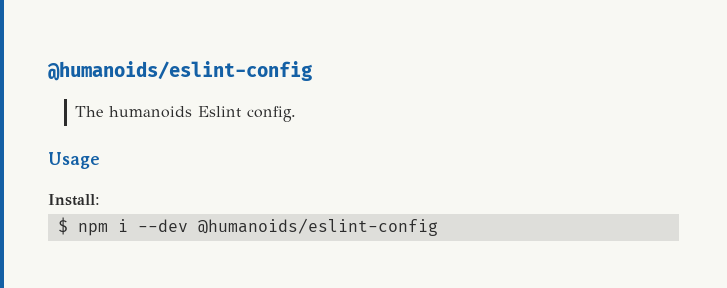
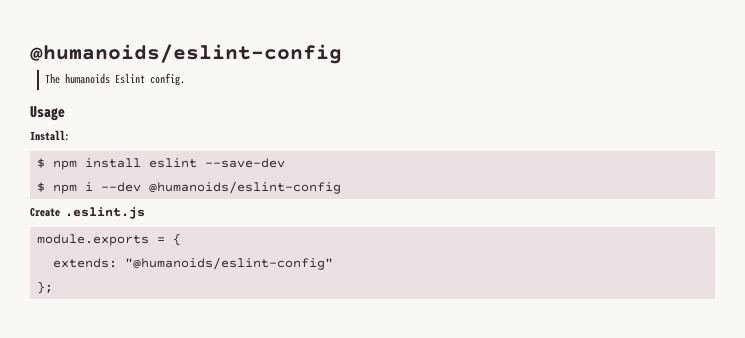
(100, 200) none -> [36,158,285,170] // $ npm install eslint --save-dev
(438, 227) none -> [30,207,145,219] [36,233,181,246] [52,257,333,270] [36,281,53,294] // Create .eslint.js // module.exports = { // extends: "@humanoids/eslint-config" // };

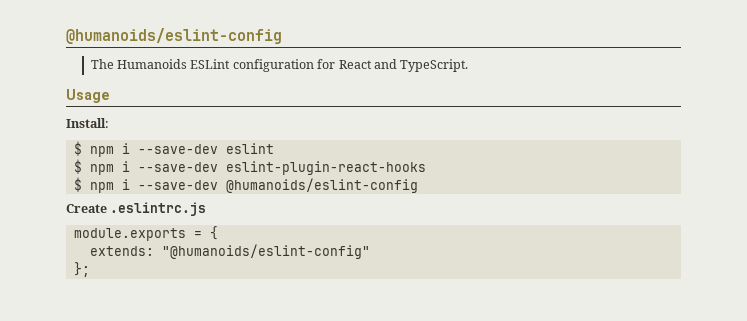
[65,73,186,86] humanoids Eslint config. -> [117,59,469,72] Humanoids ESLint configuration for React and TypeScript.
[84,158,141,168] install -> [121,143,218,154] i --save-dev
[204,158,285,168] [36,182,141,194] --save-dev // $ npm i --dev -> [73,159,426,175] [73,177,218,193] // $ npm i --save-dev eslint-plugin-react-hooks // $ npm i --save-dev
[65,207,145,219] .eslint.js -> [110,202,207,216] .eslintrc.js

